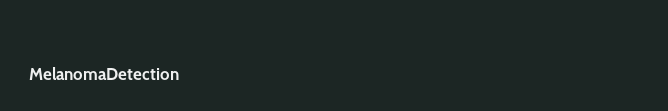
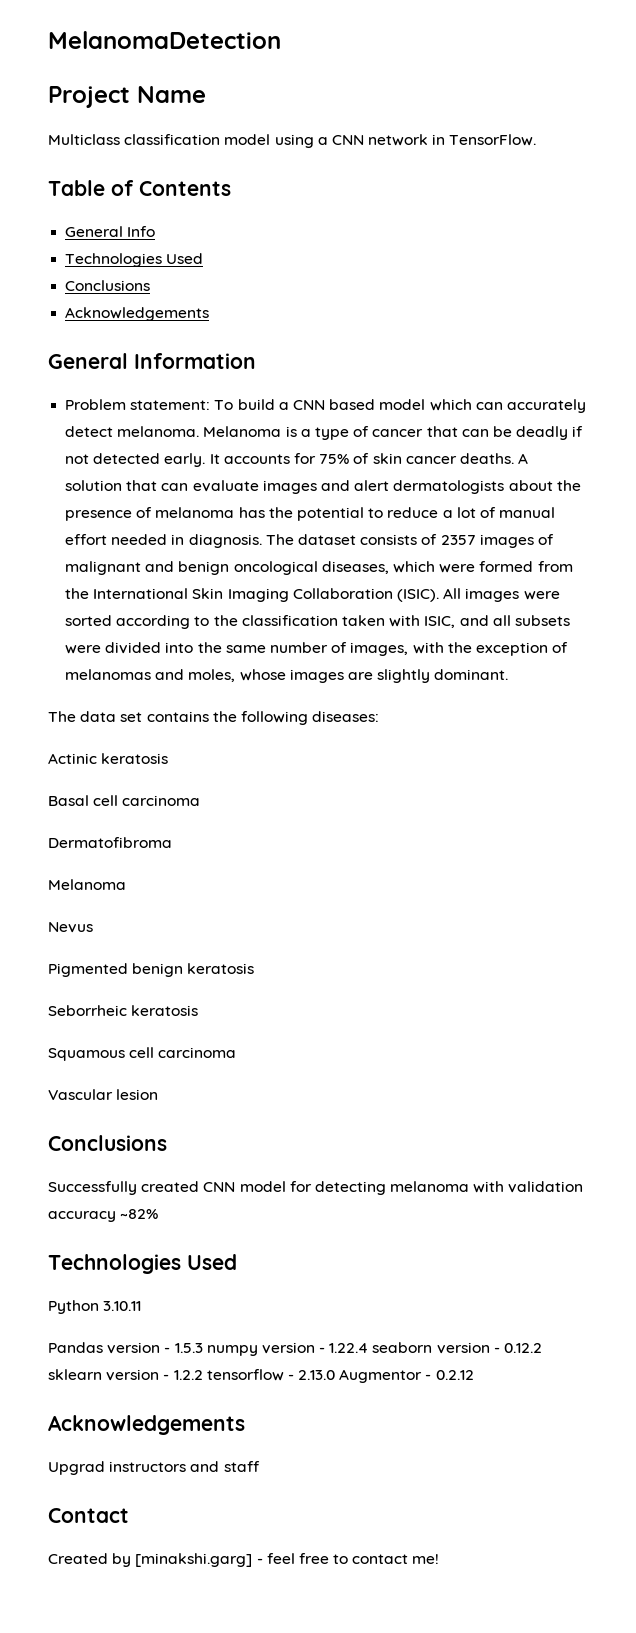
(179, 73) none -> [48,86,206,108] [48,134,537,148] [48,180,231,196] [65,226,156,237] [65,253,204,267] [65,280,151,291] [65,307,210,321] [48,353,256,369] [65,399,586,413] [65,426,584,440] [65,453,529,467] [65,480,581,494] [65,507,556,521] [65,534,554,548] [65,561,573,575] [65,588,560,602] [65,615,570,629] [65,642,569,656] [65,669,509,683] [48,711,380,725] [48,753,169,764] [48,795,201,806] [48,837,172,848] [48,879,126,890] [48,922,93,933] [48,963,255,977] [48,1005,199,1016] [48,1047,237,1061] [48,1089,159,1100] [48,1135,167,1151] [48,1181,584,1195] [48,1209,159,1222] [48,1254,237,1274] [48,1300,142,1314] [48,1342,543,1356] [48,1369,474,1383] [48,1415,245,1435] [48,1461,260,1475] [48,1508,129,1523] [48,1553,440,1567] // Project Name // Multiclass classification model using a CNN network in TensorFlow. // Table of Contents // General Info // Technologies Used // Conclusions // Acknowledgements // General Information // Problem statement: To build a CNN based model which can accurately detect melanoma. Melanoma is a type of cancer that can be deadly if not detected early. It accounts for 75% of skin cancer deaths. A solution that can evaluate images and alert dermatologists about the presence of melanoma has the potential to reduce a lot of manual effort needed in diagnosis. The dataset consists of 2357 images of malignant and benign oncological diseases, which were formed from the International Skin Imaging Collaboration (ISIC). All images were sorted according to the classification taken with ISIC, and all subsets were divided into the same number of images, with the exception of melanomas and moles, whose images are slightly dominant. // The data set contains the following diseases: // Actinic keratosis // Basal cell carcinoma // Dermatofibroma // Melanoma // Nevus // Pigmented benign keratosis // Seborrheic keratosis // Squamous cell carcinoma // Vascular lesion // Conclusions // Successfully created CNN model for detecting melanoma with validation accuracy ~82% // Technologies Used // Python 3.10.11 // Pandas version - 1.5.3 numpy version - 1.22.4 seaborn version - 0.12.2 sklearn version - 1.2.2 tensorflow - 2.13.0 Augmentor - 0.2.12 // Acknowledgements // Upgrad instructors and staff // Contact // Created by [minakshi.garg] - feel free to contact me!

